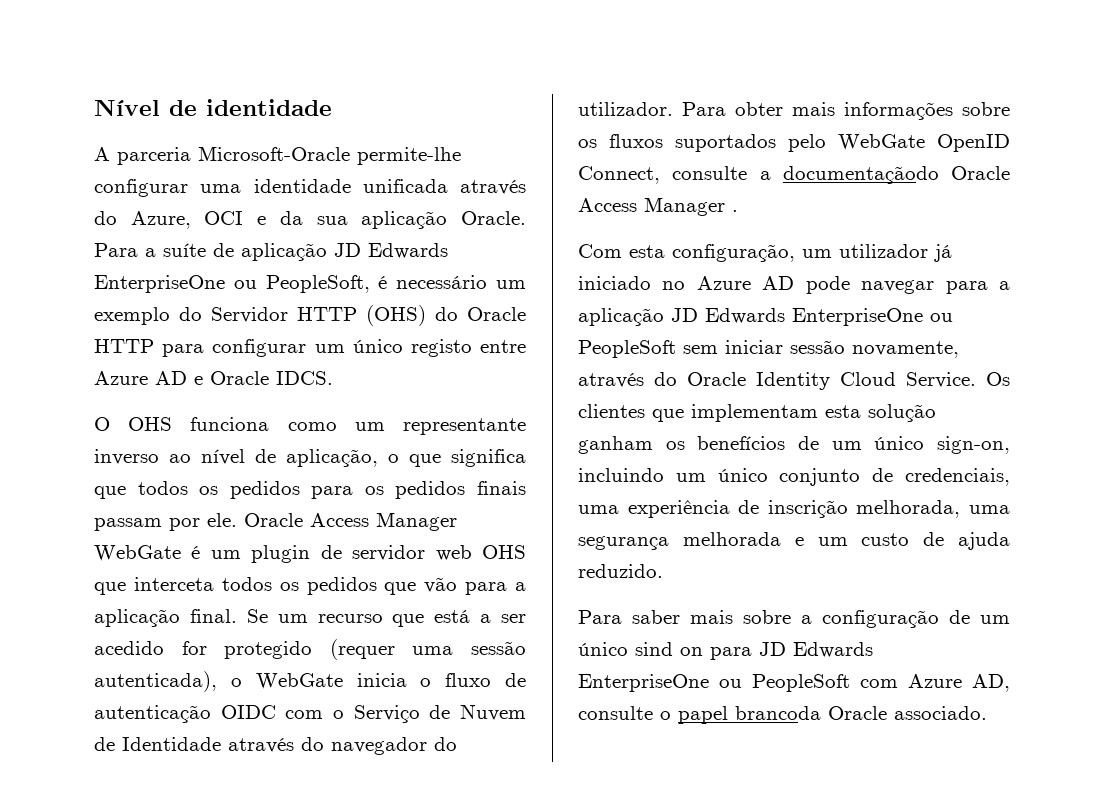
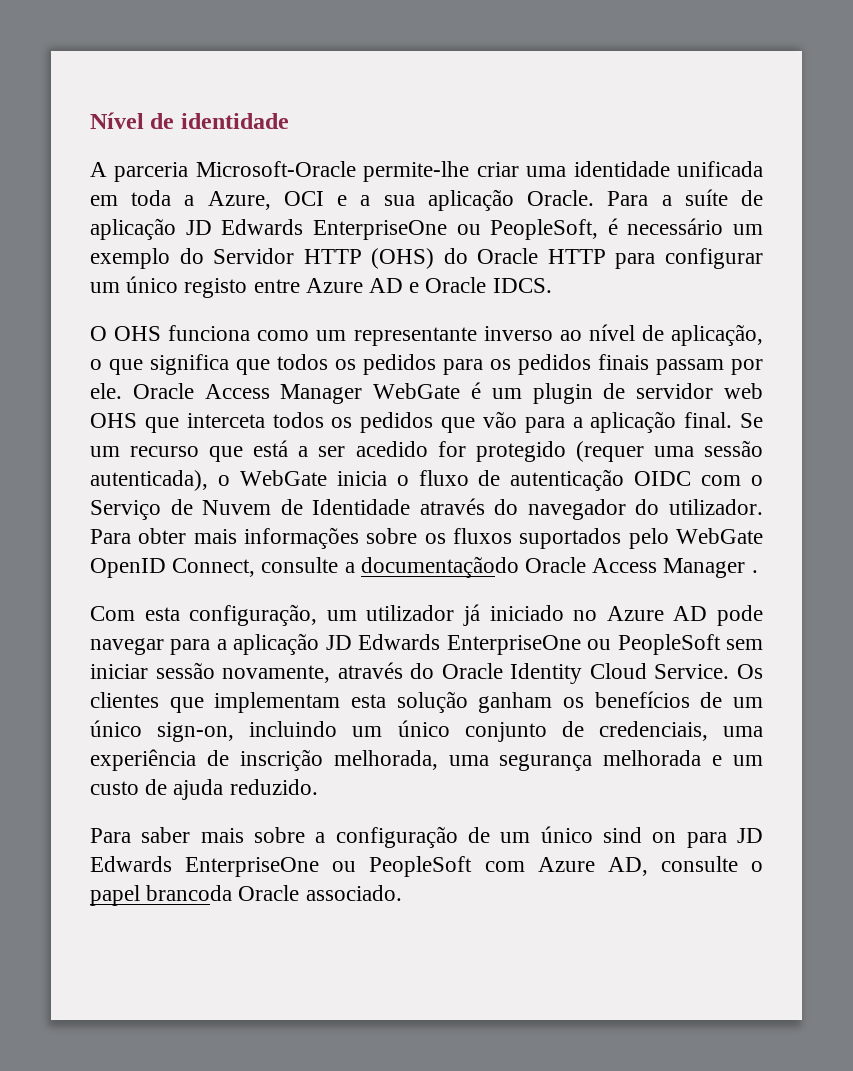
[94,179,188,197] configurar -> [476,162,519,177] criar
[460,180,526,195] [94,211,117,225] através do -> [90,190,195,206] em toda a
[279,211,303,225] da -> [360,195,371,206] a

